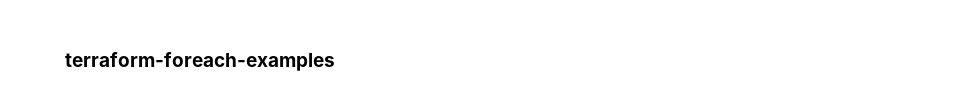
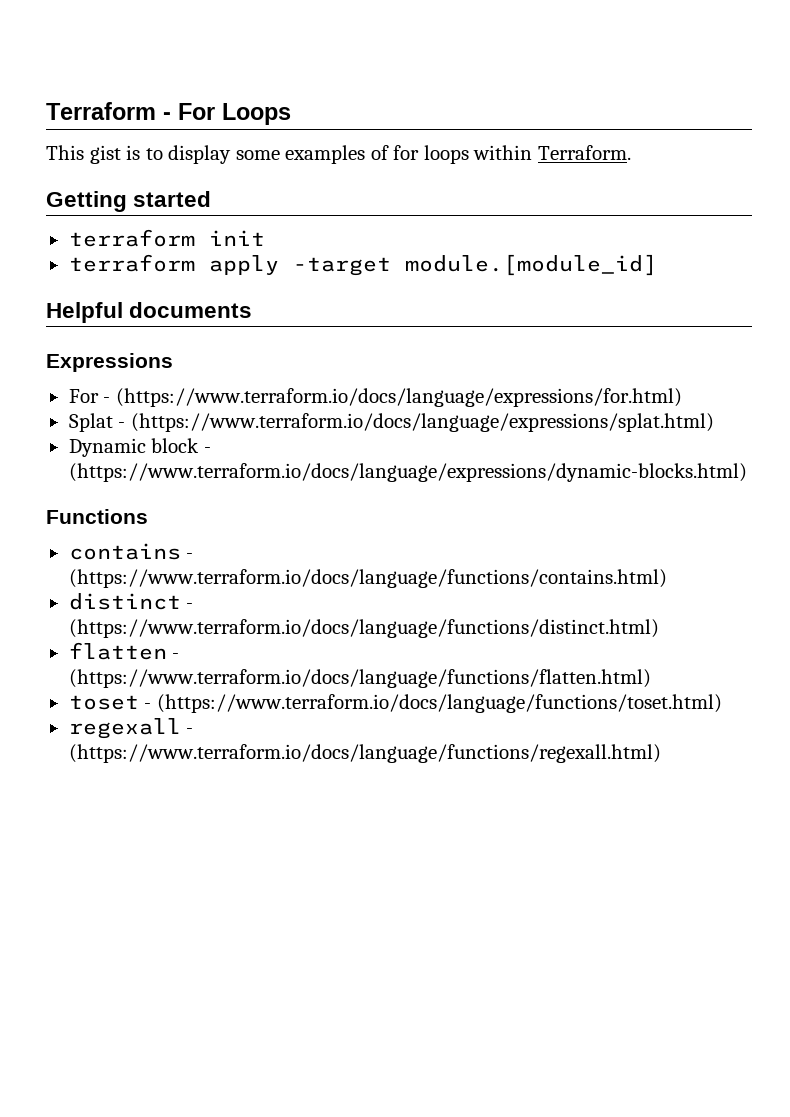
[65,52,335,71] terraform-foreach-examples -> [46,102,291,125] [46,145,631,164] [46,191,212,212] [68,229,265,247] [68,254,657,276] [46,302,253,323] [46,353,173,372] [68,388,682,407] [68,413,714,432] [68,438,211,457] [68,463,747,482] [46,509,148,524] [68,543,194,560] [68,569,667,588] [68,593,194,610] [68,619,659,638] [68,642,180,660] [68,669,651,688] [68,694,722,713] [68,718,194,739] [68,744,661,763] Terraform - For Loops // This gist is to display some examples of for loops within Terraform. // Getting started // terraform init // terraform apply -target module.[module_id] // Helpful documents // Expressions // For - (https://www.terraform.io/docs/language/expressions/for.html) // Splat - (https://www.terraform.io/docs/language/expressions/splat.html) // Dynamic block - (https://www.terraform.io/docs/language/expressions/dynamic-blocks.html) // Functions // contains - (https://www.terraform.io/docs/language/functions/contains.html) // distinct - (https://www.terraform.io/docs/language/functions/distinct.html) // flatten - (https://www.terraform.io/docs/language/functions/flatten.html) // toset - (https://www.terraform.io/docs/language/functions/toset.html) // regexall - (https://www.terraform.io/docs/language/functions/regexall.html)

